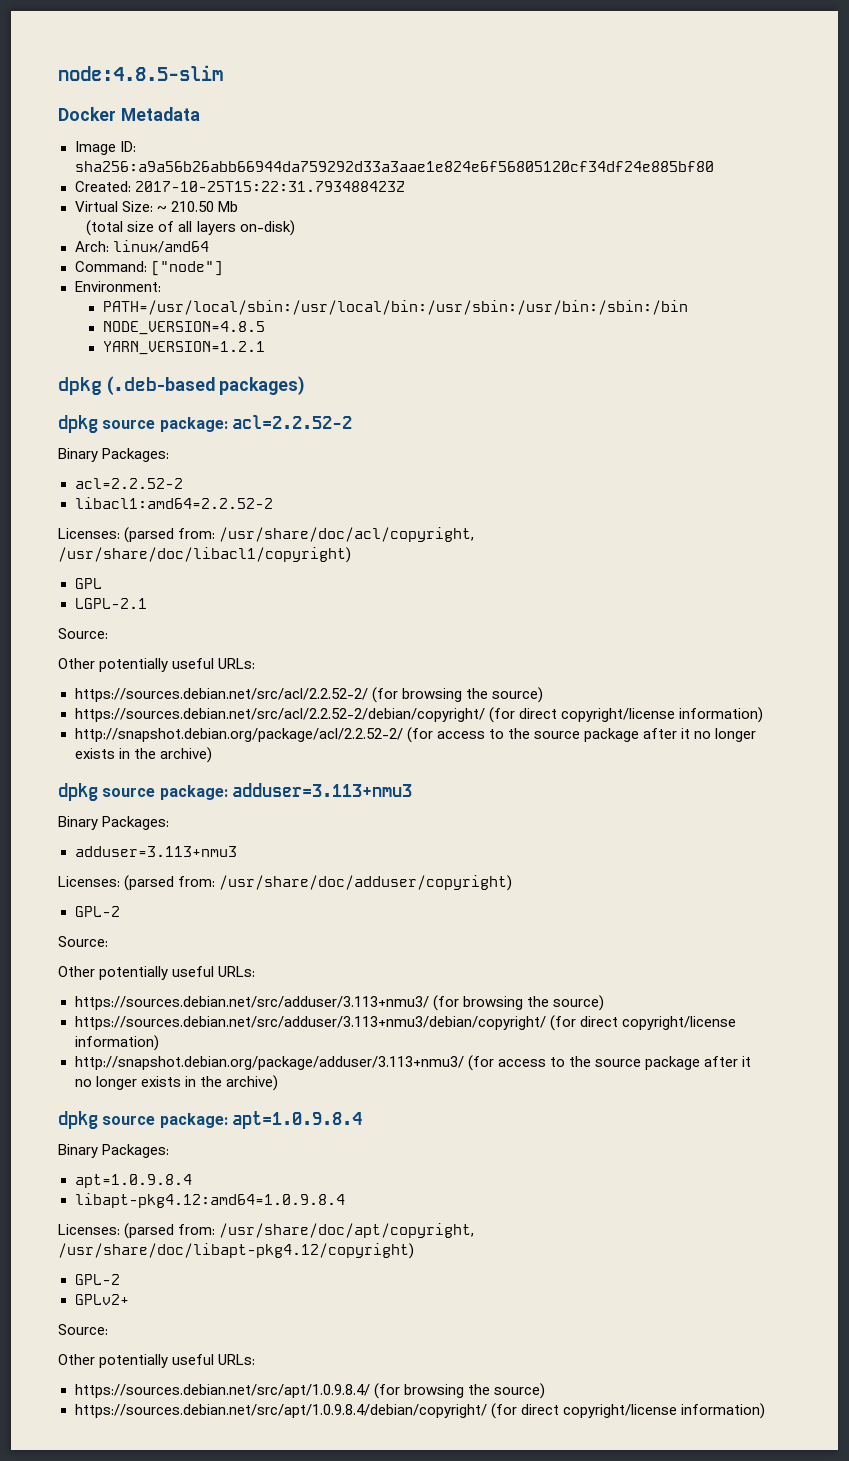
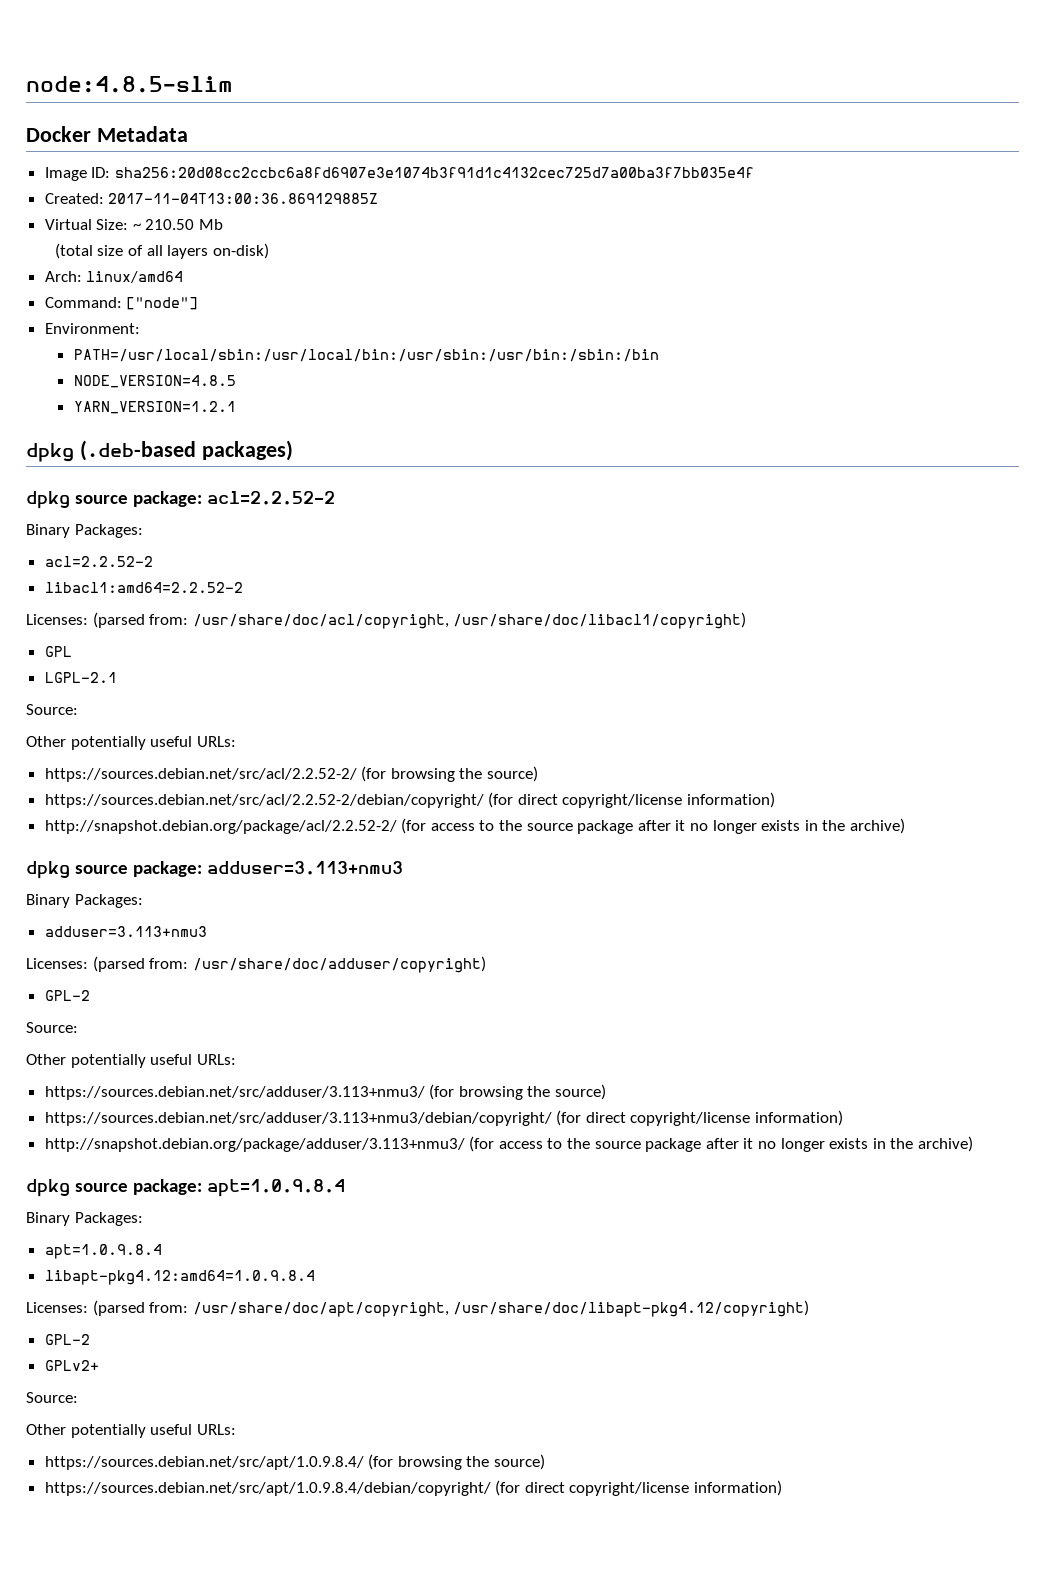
[74,161,714,172] sha256:a9a56b26abb66944da759292d33a3aae1e824e6f56805120cf34df24e885bf80 -> [114,167,754,178] sha256:20d08cc2ccbc6a8fd6907e3e1074b3f91d1c4132cec725d7a00ba3f7bb035e4f
[134,181,405,192] 2017-10-25T15:22:31.793488423Z -> [108,193,379,204] 2017-11-04T13:00:36.869129885Z

